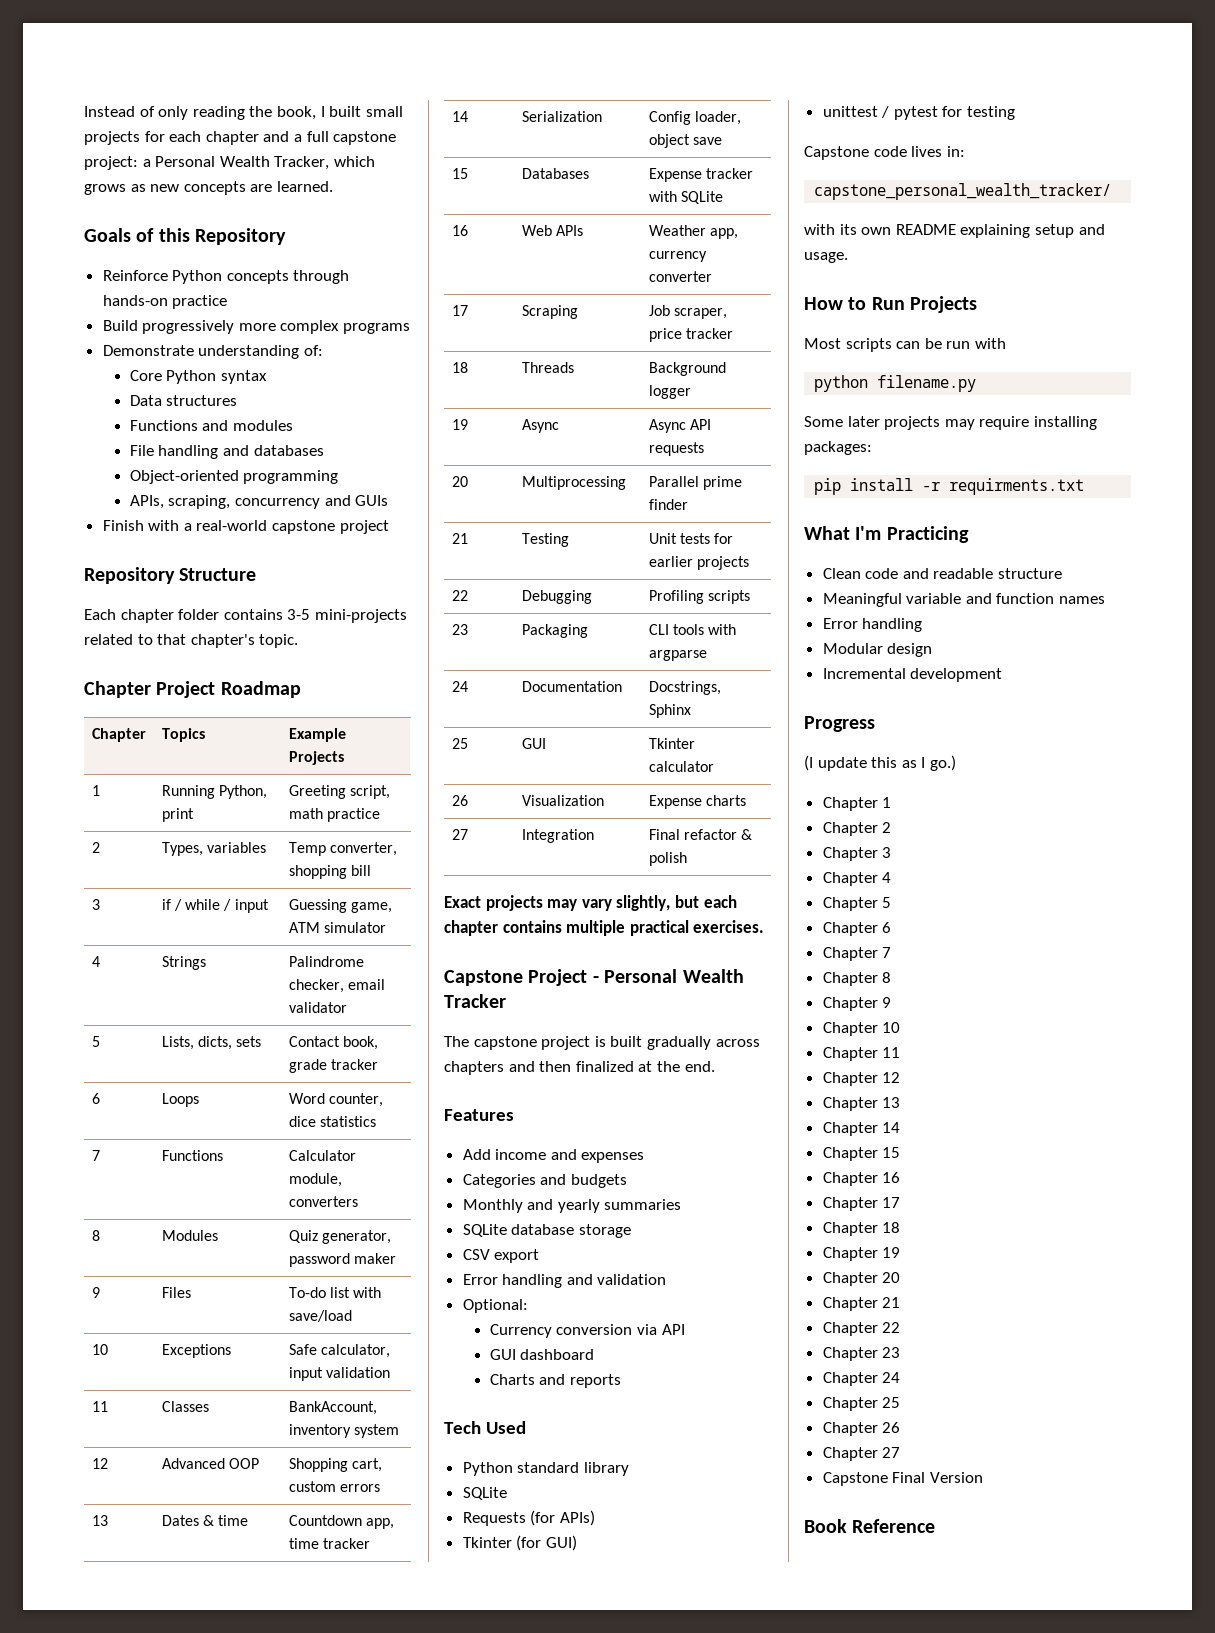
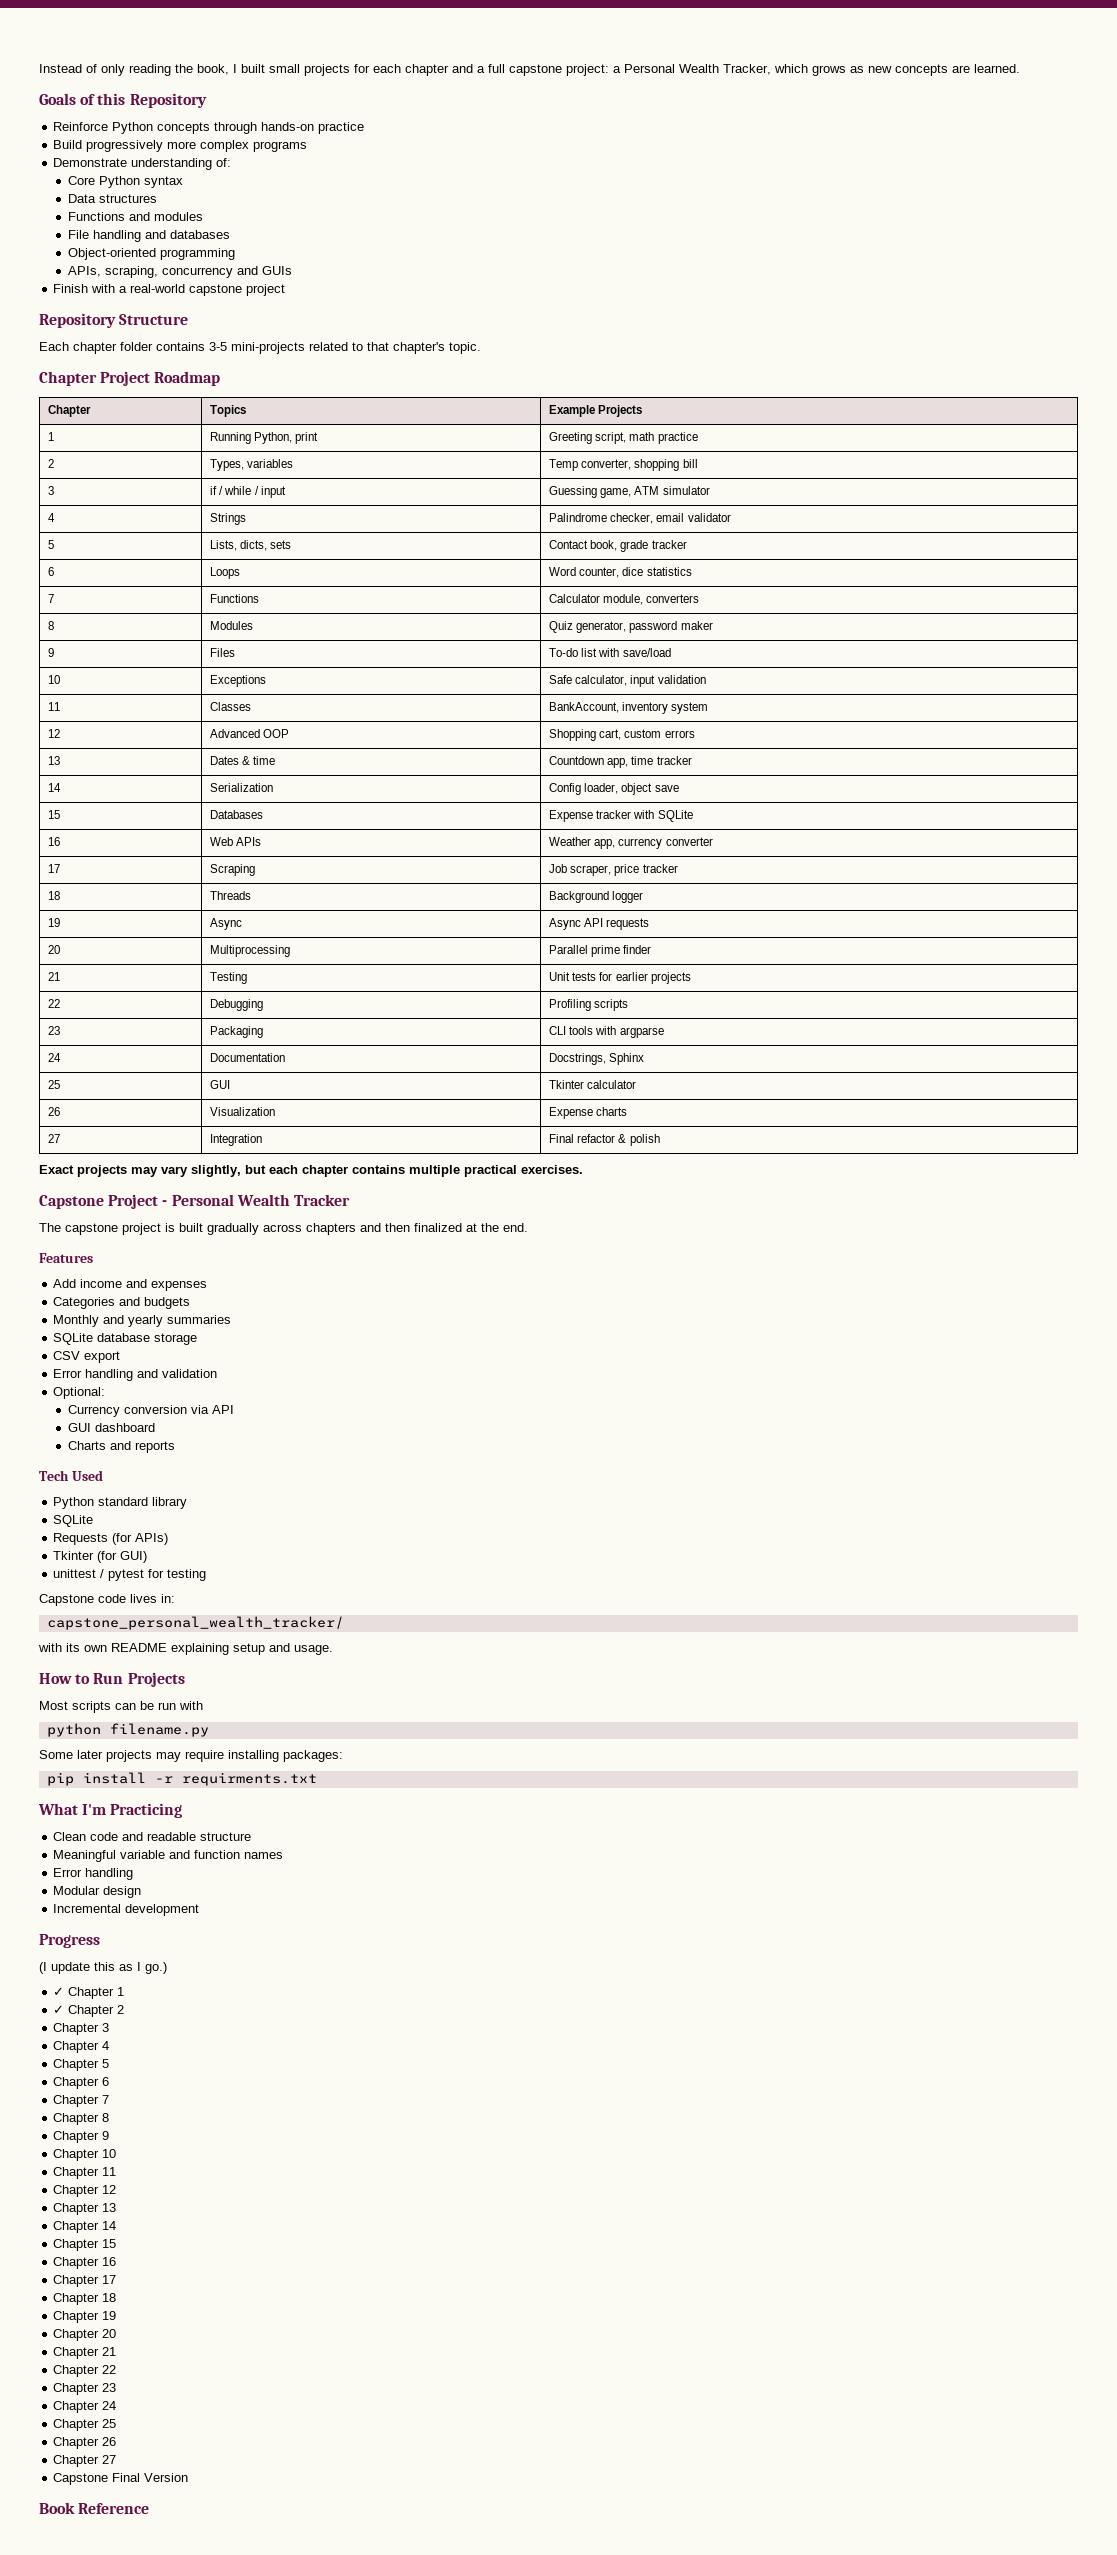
(956, 763) none -> [53,1987,65,1996] ✓
(892, 802) none -> [53,2005,65,2014] ✓

